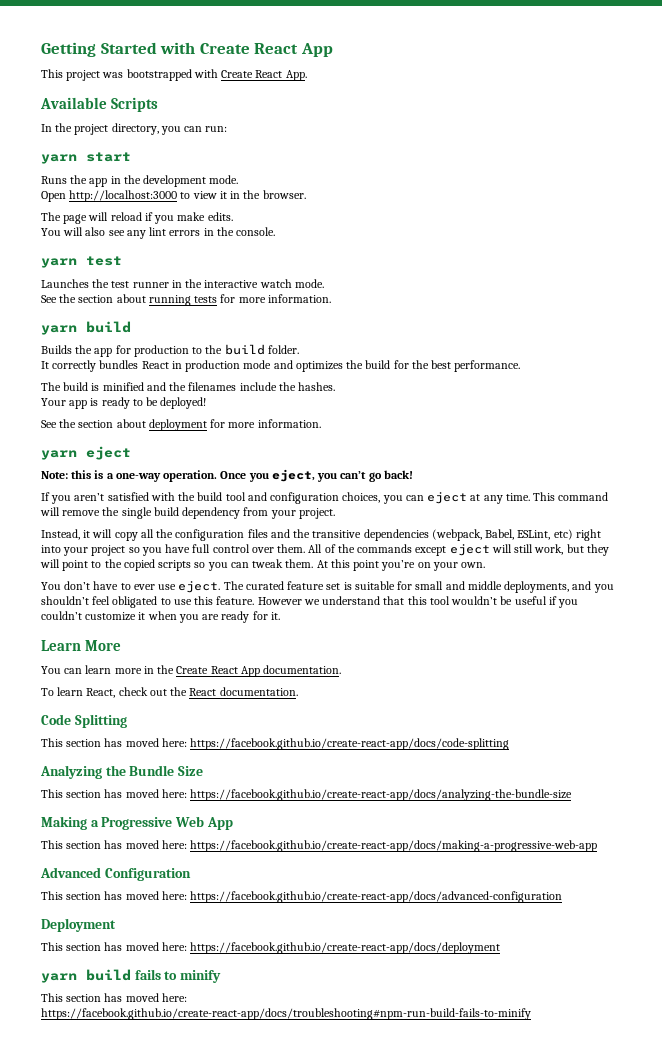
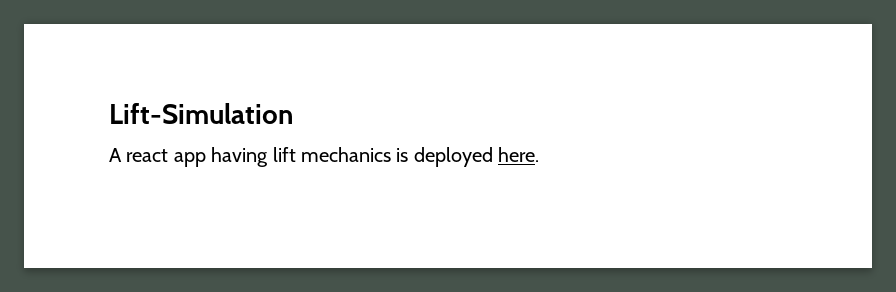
[41,42,333,57] [41,69,307,81] [40,97,159,112] [41,123,228,135] [41,152,131,164] [41,175,239,187] [41,190,306,202] [41,212,233,224] [41,227,276,239] [41,256,122,268] [41,279,324,288] [41,294,331,306] [41,321,131,335] [41,344,299,357] [41,360,521,372] [41,382,336,391] [41,397,207,409] [41,419,321,431] [41,446,131,460] [41,469,413,482] [41,492,609,504] [40,507,335,519] [41,529,601,541] [41,544,609,556] [40,559,486,571] [41,581,614,593] [41,596,579,608] [41,611,280,623] [41,640,122,651] [41,665,342,677] [41,687,298,698] [41,714,127,728] [41,738,510,750] [40,765,203,779] [41,789,573,801] [41,816,233,830] [41,840,598,852] [40,867,191,881] [41,891,563,903] [41,918,116,932] [41,942,501,954] [41,969,221,983] [41,993,187,1002] [41,1008,531,1020] Getting Started with Create React App // This project was bootstrapped with Create React App. // Available Scripts // In the project directory, you can run: // yarn start // Runs the app in the development mode. // Open http://localhost:3000 to view it in the browser. // The page will reload if you make edits. // You will also see any lint errors in the console. // yarn test // Launches the test runner in the interactive watch mode. // See the section about running tests for more information. // yarn build // Builds the app for production to the build folder. // It correctly bundles React in production mode and optimizes the build for the best performance. // The build is minified and the filenames include the hashes. // Your app is ready to be deployed! // See the section about deployment for more information. // yarn eject // Note: this is a one-way operation. Once you eject, you can’t go back! // If you aren’t satisfied with the build tool and configuration choices, you can eject at any time. This command will remove the single build dependency from your project. // Instead, it will copy all the configuration files and the transitive dependencies (webpack, Babel, ESLint, etc) right into your project so you have full control over them. All of the commands except eject will still work, but they will point to the copied scripts so you can tweak them. At this point you’re on your own. // You don’t have to ever use eject. The curated feature set is suitable for small and middle deployments, and you shouldn’t feel obligated to use this feature. However we understand that this tool wouldn’t be useful if you couldn’t customize it when you are ready for it. // Learn More // You can learn more in the Create React App documentation. // To learn React, check out the React documentation. // Code Splitting // This section has moved here: https://facebook.github.io/create-react-app/docs/code-splitting // Analyzing the Bundle Size // This section has moved here: https://facebook.github.io/create-react-app/docs/analyzing-the-bundle-size // Making a Progressive Web App // This section has moved here: https://facebook.github.io/create-react-app/docs/making-a-progressive-web-app // Advanced Configuration // This section has moved here: https://facebook.github.io/create-react-app/docs/advanced-configuration // Deployment // This section has moved here: https://facebook.github.io/create-react-app/docs/deployment // yarn build fails to minify // This section has moved here: https://facebook.github.io/create-react-app/docs/troubleshooting#npm-run-build-fails-to-minify -> [109,103,293,124] [109,147,540,167] Lift-Simulation // A react app having lift mechanics is deployed here.

